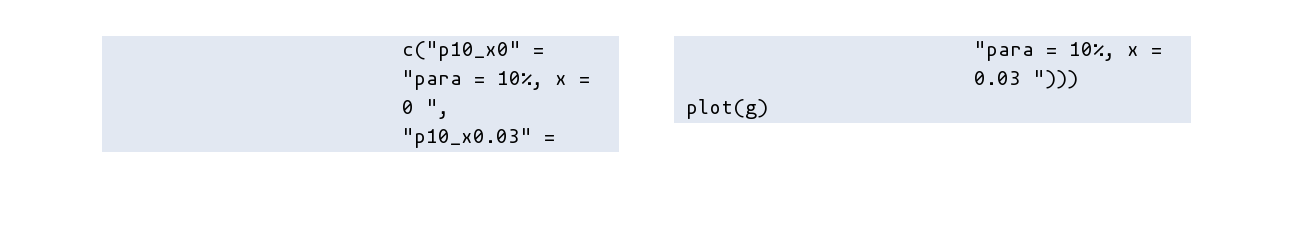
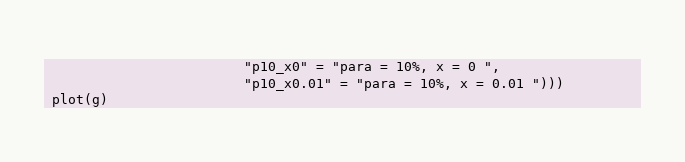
[401,41,521,61] c("p10_x0" -> [243,62,308,74] "p10_x0"
[401,128,555,148] [973,41,1162,61] [973,71,1021,85] "p10_x0.03" = "para = 10%, x = 0.03 -> [243,79,524,91] "p10_x0.01" = "para = 10%, x = 0.01

